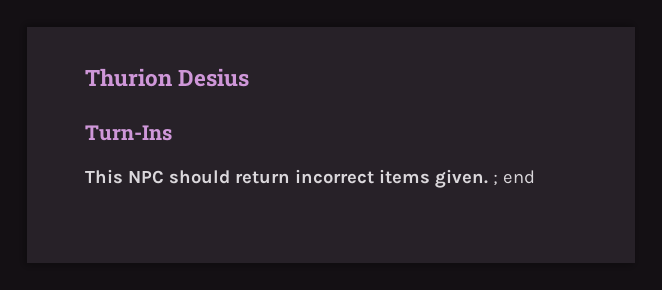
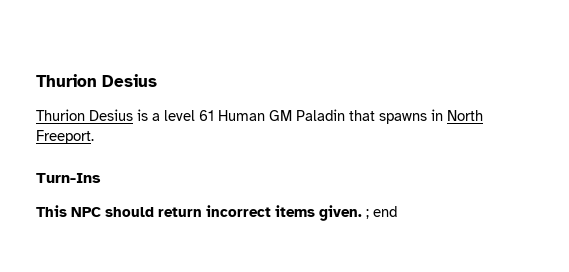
[85,68,250,87] Thurion Desius -> [36,74,157,87] [36,109,483,124] [36,130,94,144] Thurion Desius // Thurion Desius is a level 61 Human GM Paladin that spawns in North Freeport.

